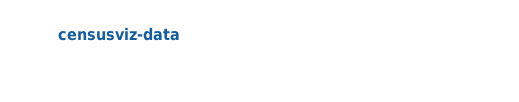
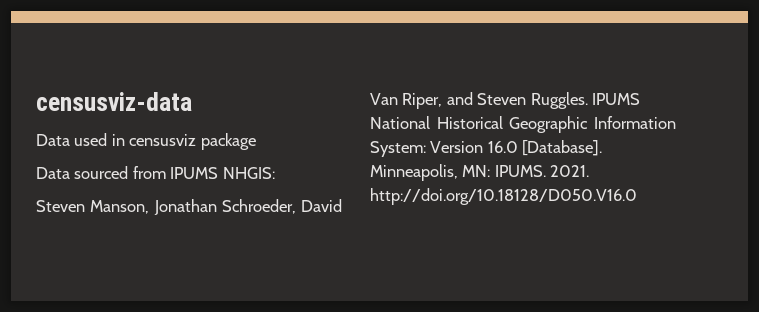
(180, 34) none -> [36,133,256,150] [36,166,275,179] [36,199,342,215] [370,92,641,109] [370,116,676,133] [370,140,603,157] [370,164,590,181] [370,188,637,205] // Data used in censusviz package // Data sourced from IPUMS NHGIS: // Steven Manson, Jonathan Schroeder, David Van Riper, and Steven Ruggles. IPUMS National Historical Geographic Information System: Version 16.0 [Database]. Minneapolis, MN: IPUMS. 2021. http://doi.org/10.18128/D050.V16.0

